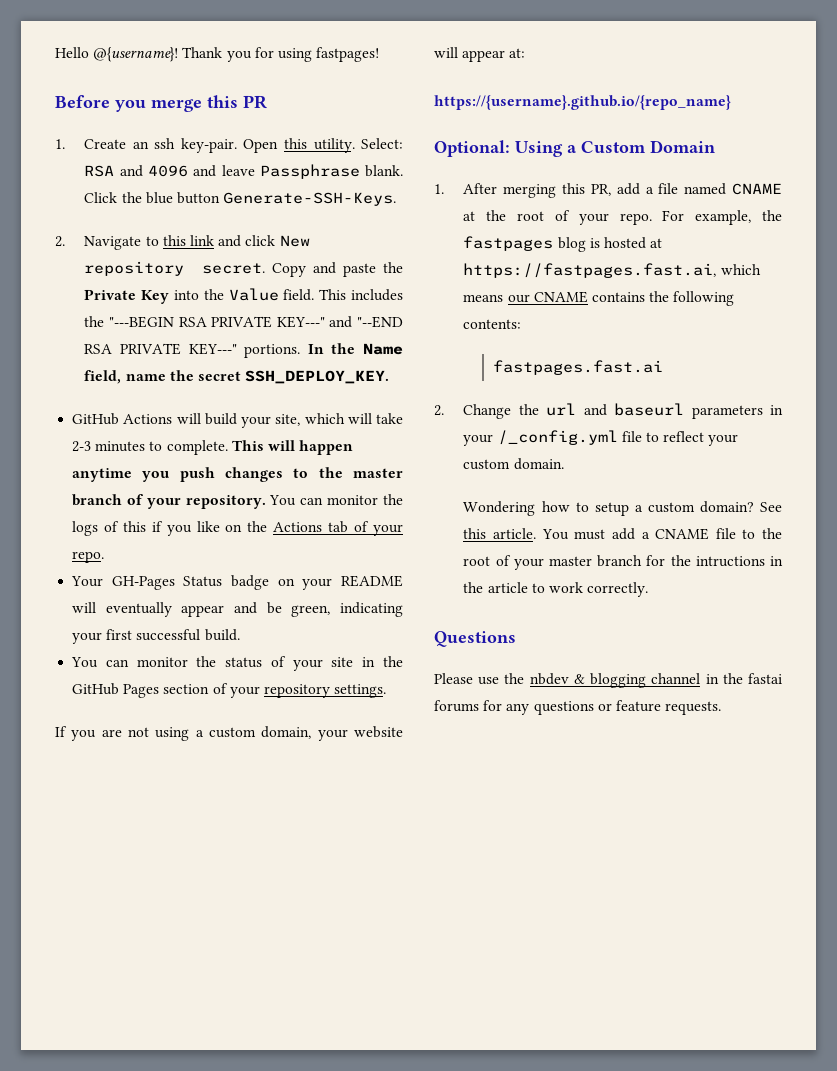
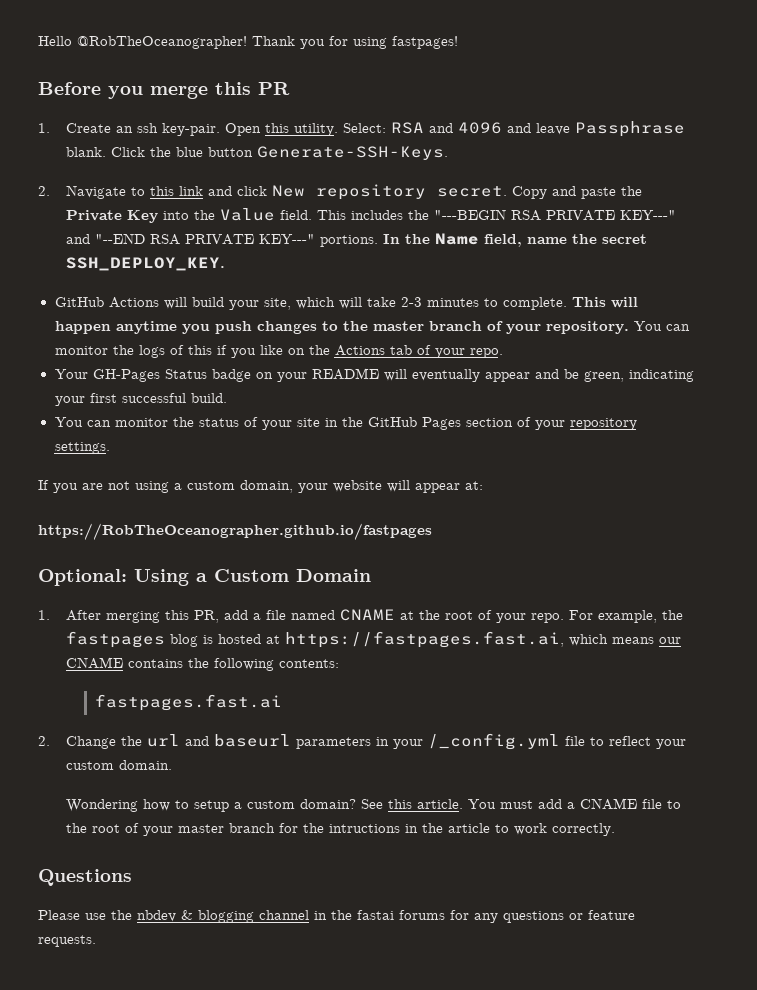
[93,47,179,62] @{username}! -> [77,36,247,49] @RobTheOceanographer!
[434,95,731,110] https://{username}.github.io/{repo_name} -> [38,523,432,540] https://RobTheOceanographer.github.io/fastpages

